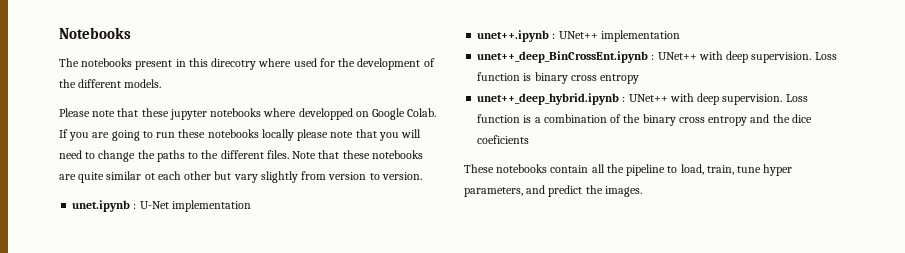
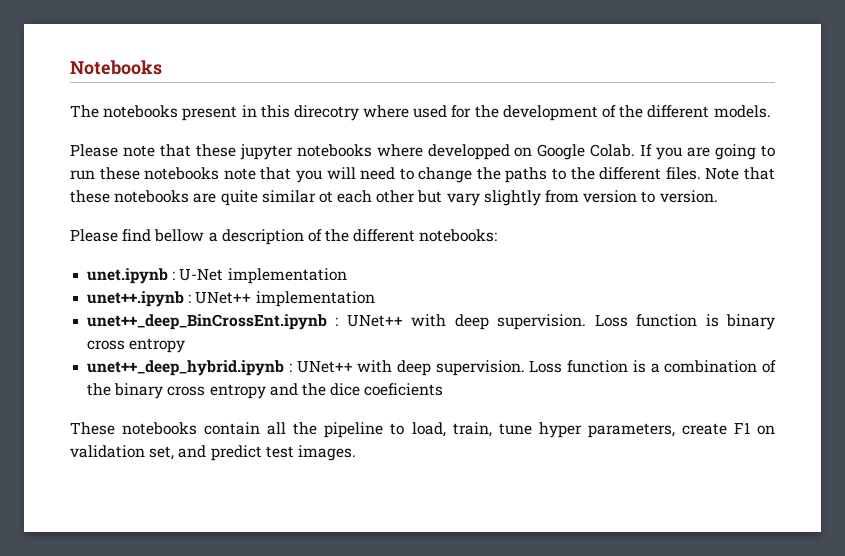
[261,129,329,141] locally please -> (220, 173) none
(422, 176) none -> [70,229,498,245] // Please find bellow a description of the different notebooks:
(523, 192) none -> [681,422,775,435] [70,445,175,460] create F1 on validation set,
[585,185,603,194] the -> [265,446,294,458] test

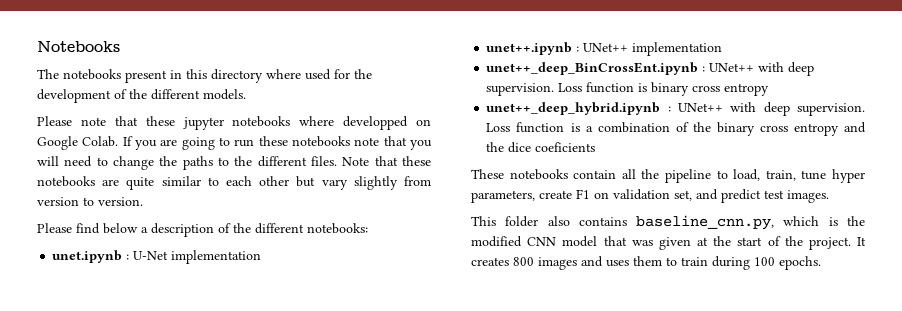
[293,105,359,121] direcotry -> [211,69,263,83] directory
[318,191,333,203] ot -> [207,177,219,186] to
[154,229,205,242] bellow -> [103,223,138,234] below
(356, 453) none -> [471,215,865,230] [471,236,866,250] [471,256,821,270] // This folder also contains baseline_cnn.py, which is the modified CNN model that was given at the start of the project. It creates 800 images and uses them to train during 100 epochs.

